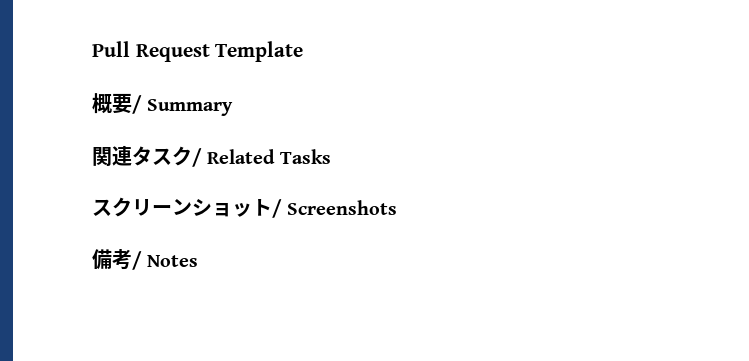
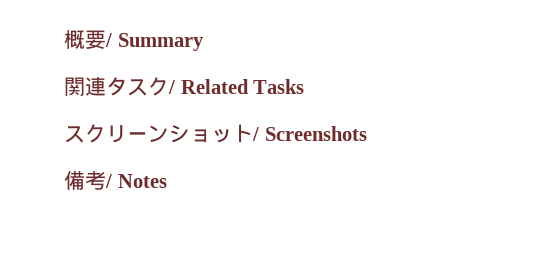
[92,41,304,62] Pull Request Template // -> (64, 39) none

